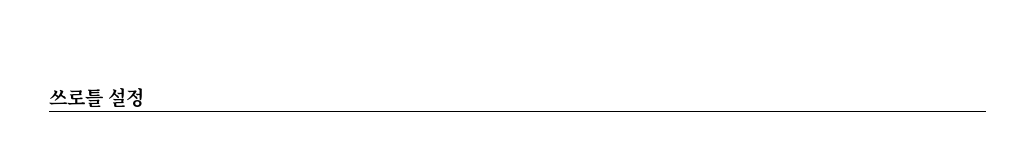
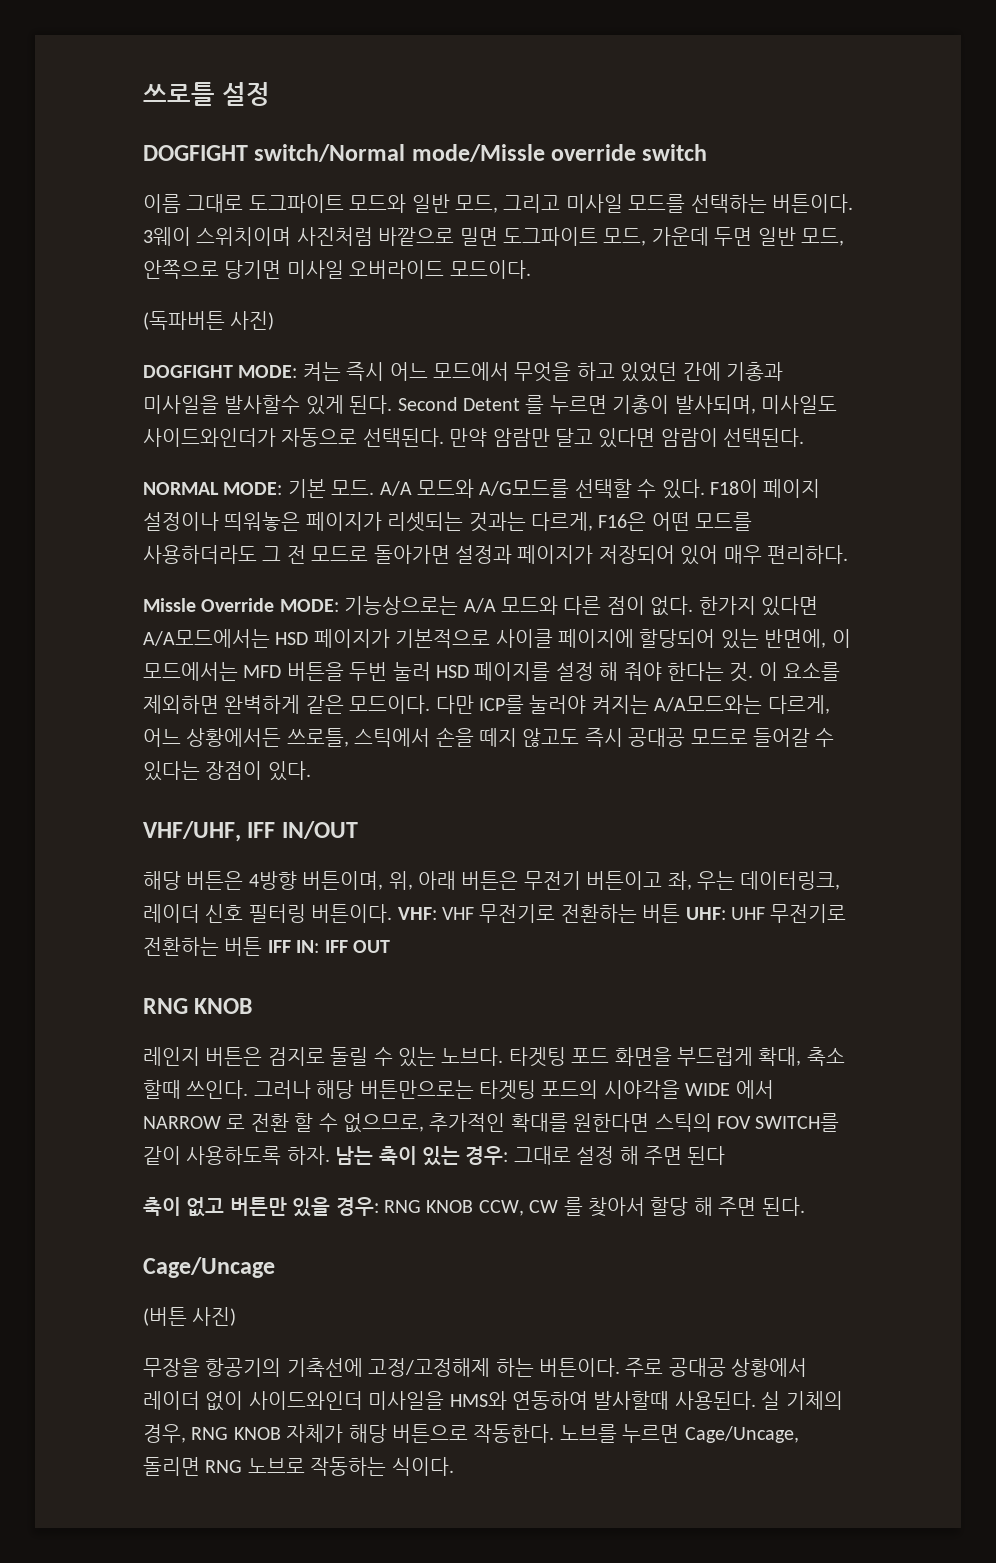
(145, 97) none -> [143,144,708,162] [143,194,853,213] [143,227,844,246] [143,260,531,279] [143,311,275,330] [143,362,783,382] [143,395,837,415] [143,428,805,448] [143,479,821,499] [143,512,753,532] [143,545,848,565] [143,596,818,616] [143,629,851,649] [143,662,841,682] [143,695,830,714] [143,727,835,747] [143,761,311,781] [143,821,358,842] [143,871,841,890] [143,904,847,923] [143,937,390,956] [143,998,253,1014] [143,1047,845,1067] [143,1080,774,1100] [143,1113,840,1133] [143,1146,726,1166] [143,1197,805,1217] [143,1257,275,1278] [143,1307,237,1326] [143,1358,808,1377] [143,1391,843,1411] [143,1424,799,1443] [143,1457,454,1476] // DOGFIGHT switch/Normal mode/Missle override switch // 이름 그대로 도그파이트 모드와 일반 모드, 그리고 미사일 모드를 선택하는 버튼이다. 3웨이 스위치이며 사진처럼 바깥으로 밀면 도그파이트 모드, 가운데 두면 일반 모드, 안쪽으로 당기면 미사일 오버라이드 모드이다. // (독파버튼 사진) // DOGFIGHT MODE: 켜는 즉시 어느 모드에서 무엇을 하고 있었던 간에 기총과 미사일을 발사할수 있게 된다. Second Detent 를 누르면 기총이 발사되며, 미사일도 사이드와인더가 자동으로 선택된다. 만약 암람만 달고 있다면 암람이 선택된다. // NORMAL MODE: 기본 모드. A/A 모드와 A/G모드를 선택할 수 있다. F18이 페이지 설정이나 띄워놓은 페이지가 리셋되는 것과는 다르게, F16은 어떤 모드를 사용하더라도 그 전 모드로 돌아가면 설정과 페이지가 저장되어 있어 매우 편리하다. // Missle Override MODE: 기능상으로는 A/A 모드와 다른 점이 없다. 한가지 있다면 A/A모드에서는 HSD 페이지가 기본적으로 사이클 페이지에 할당되어 있는 반면에, 이 모드에서는 MFD 버튼을 두번 눌러 HSD 페이지를 설정 해 줘야 한다는 것. 이 요소를 제외하면 완벽하게 같은 모드이다. 다만 ICP를 눌러야 켜지는 A/A모드와는 다르게, 어느 상황에서든 쓰로틀, 스틱에서 손을 떼지 않고도 즉시 공대공 모드로 들어갈 수 있다는 장점이 있다. // VHF/UHF, IFF IN/OUT // 해당 버튼은 4방향 버튼이며, 위, 아래 버튼은 무전기 버튼이고 좌, 우는 데이터링크, 레이더 신호 필터링 버튼이다. VHF: VHF 무전기로 전환하는 버튼 UHF: UHF 무전기로 전환하는 버튼 IFF IN: IFF OUT // RNG KNOB // 레인지 버튼은 검지로 돌릴 수 있는 노브다. 타겟팅 포드 화면을 부드럽게 확대, 축소 할때 쓰인다. 그러나 해당 버튼만으로는 타겟팅 포드의 시야각을 WIDE 에서 NARROW 로 전환 할 수 없으므로, 추가적인 확대를 원한다면 스틱의 FOV SWITCH를 같이 사용하도록 하자. 남는 축이 있는 경우: 그대로 설정 해 주면 된다 // 축이 없고 버튼만 있을 경우: RNG KNOB CCW, CW 를 찾아서 할당 해 주면 된다. // Cage/Uncage // (버튼 사진) // 무장을 항공기의 기축선에 고정/고정해제 하는 버튼이다. 주로 공대공 상황에서 레이더 없이 사이드와인더 미사일을 HMS와 연동하여 발사할때 사용된다. 실 기체의 경우, RNG KNOB 자체가 해당 버튼으로 작동한다. 노브를 누르면 Cage/Uncage, 돌리면 RNG 노브로 작동하는 식이다.

